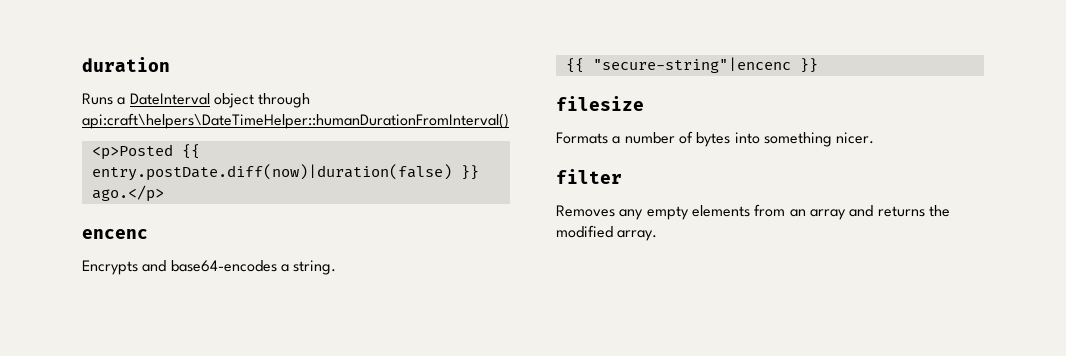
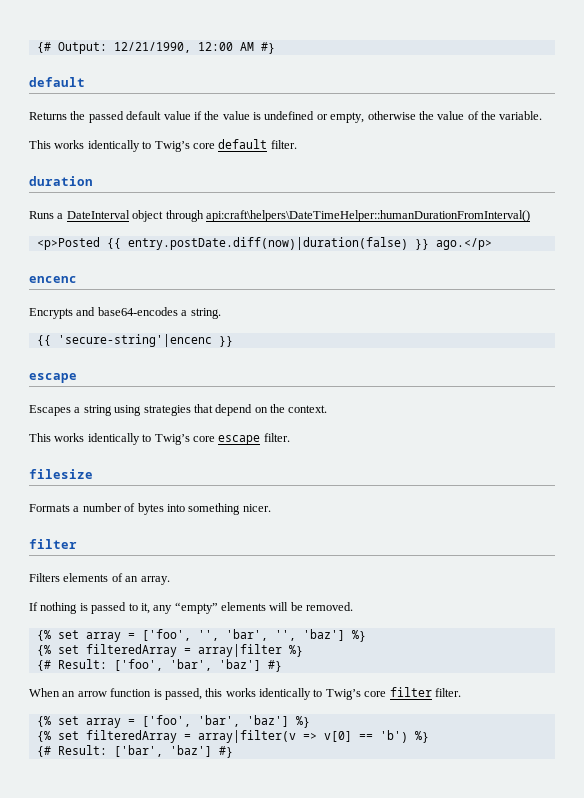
(82, 64) none -> [36,42,275,54] [29,77,85,87] [29,111,543,123] [29,139,297,152] {# Output: 12/21/1990, 12:00 AM #} // default // Returns the passed default value if the value is undefined or empty, otherwise the value of the variable. // This works identically to Twig’s core default filter. //
[592,57,818,73] "secure-string"|encenc }} -> [57,334,233,347] [29,373,77,383] [29,404,328,416] [29,433,290,445] 'secure-string'|encenc }} // escape // Escapes a string using strategies that depend on the context. // This works identically to Twig’s core escape filter.
[556,204,950,220] [556,225,658,241] Removes any empty elements from an array and returns the modified array. -> [29,573,170,585] [29,602,354,614] [36,629,366,642] [36,644,303,657] [36,659,282,672] [29,687,461,700] [36,715,310,728] [36,730,429,743] [36,745,233,758] Filters elements of an array. // If nothing is passed to it, any “empty” elements will be removed. // {% set array = ['foo', '', 'bar', '', 'baz'] %} // {% set filteredArray = array|filter %} // {# Result: ['foo', 'bar', 'baz'] #} // When an arrow function is passed, this works identically to Twig’s core filter filter. // {% set array = ['foo', 'bar', 'baz'] %} // {% set filteredArray = array|filter(v => v[0] == 'b') %} // {# Result: ['bar', 'baz'] #}

